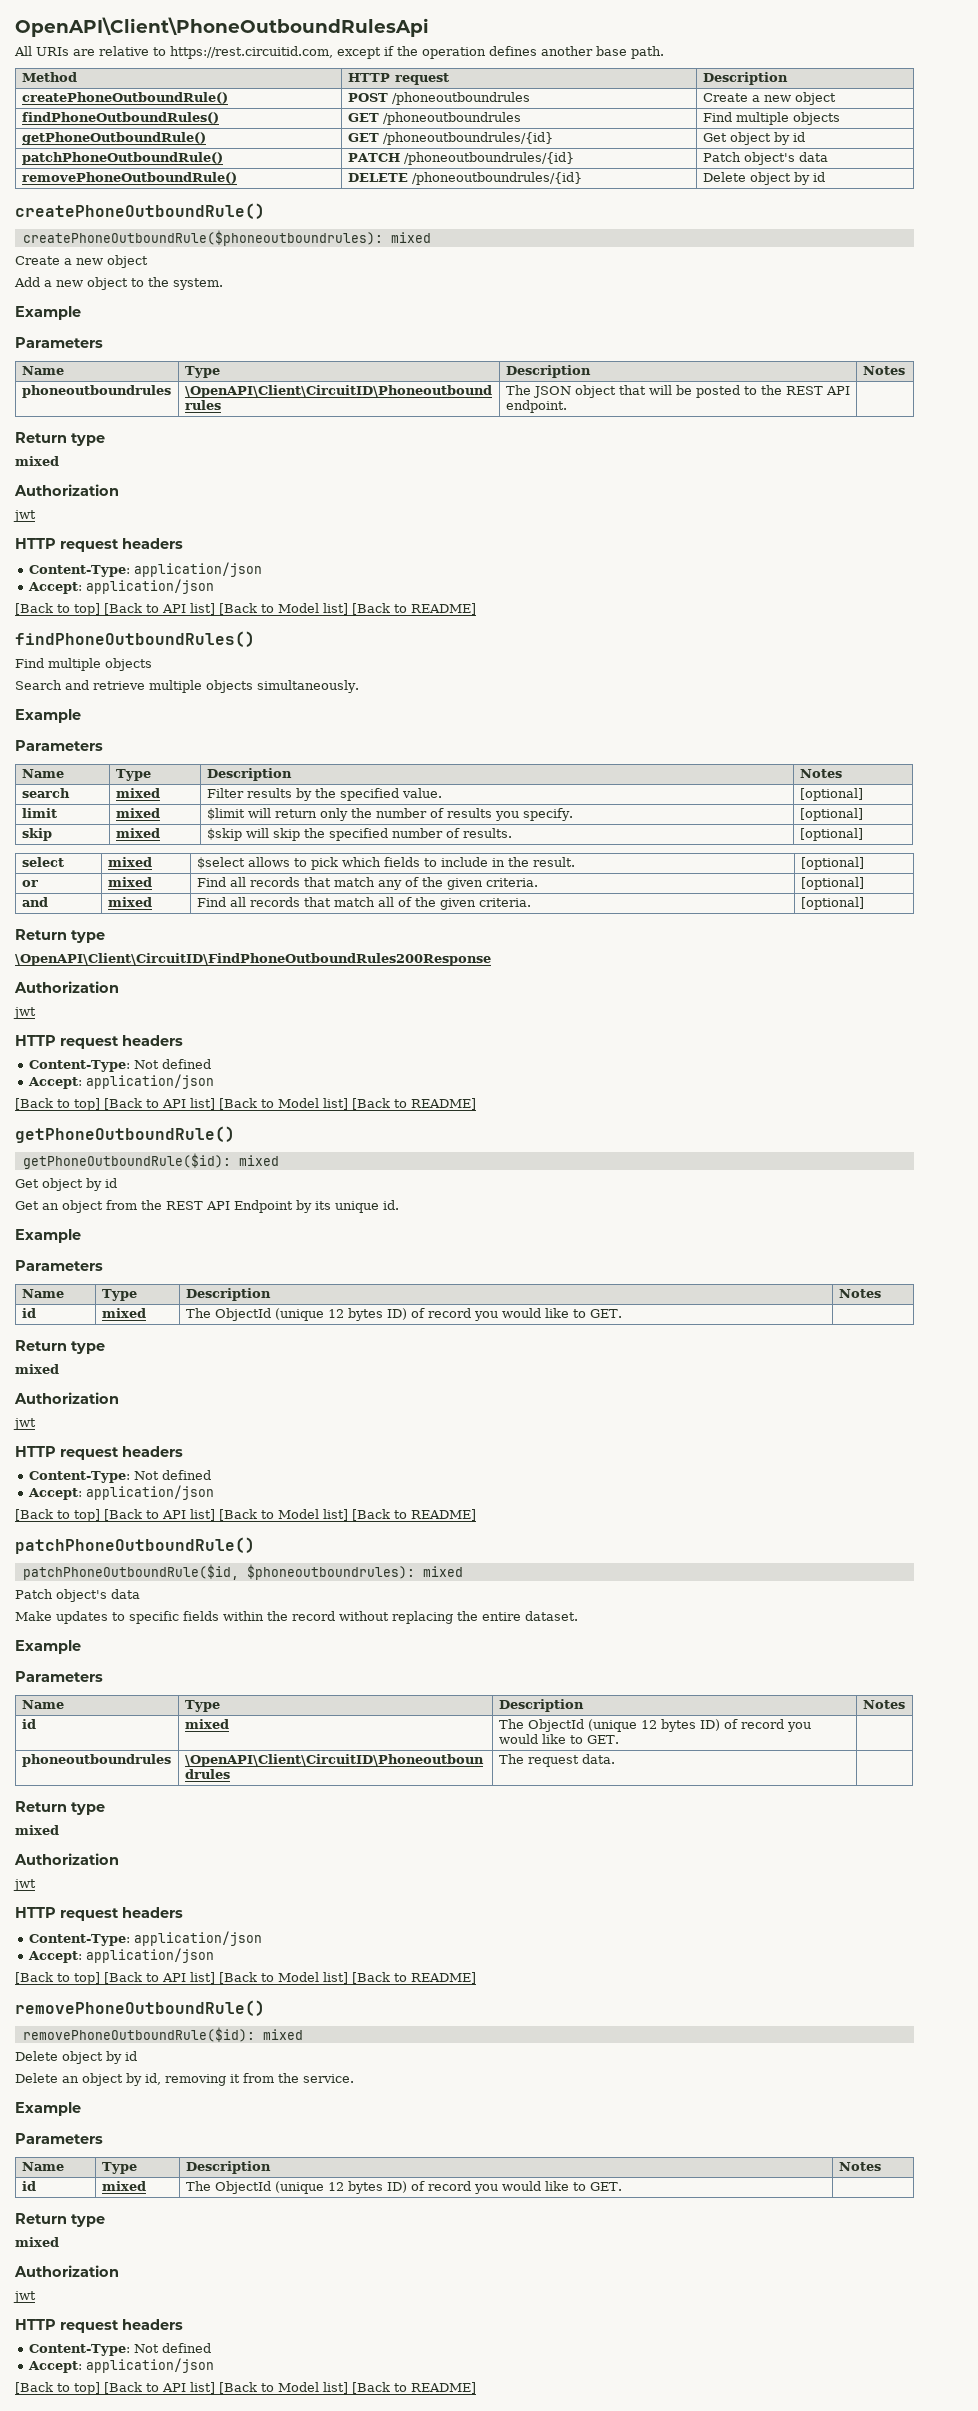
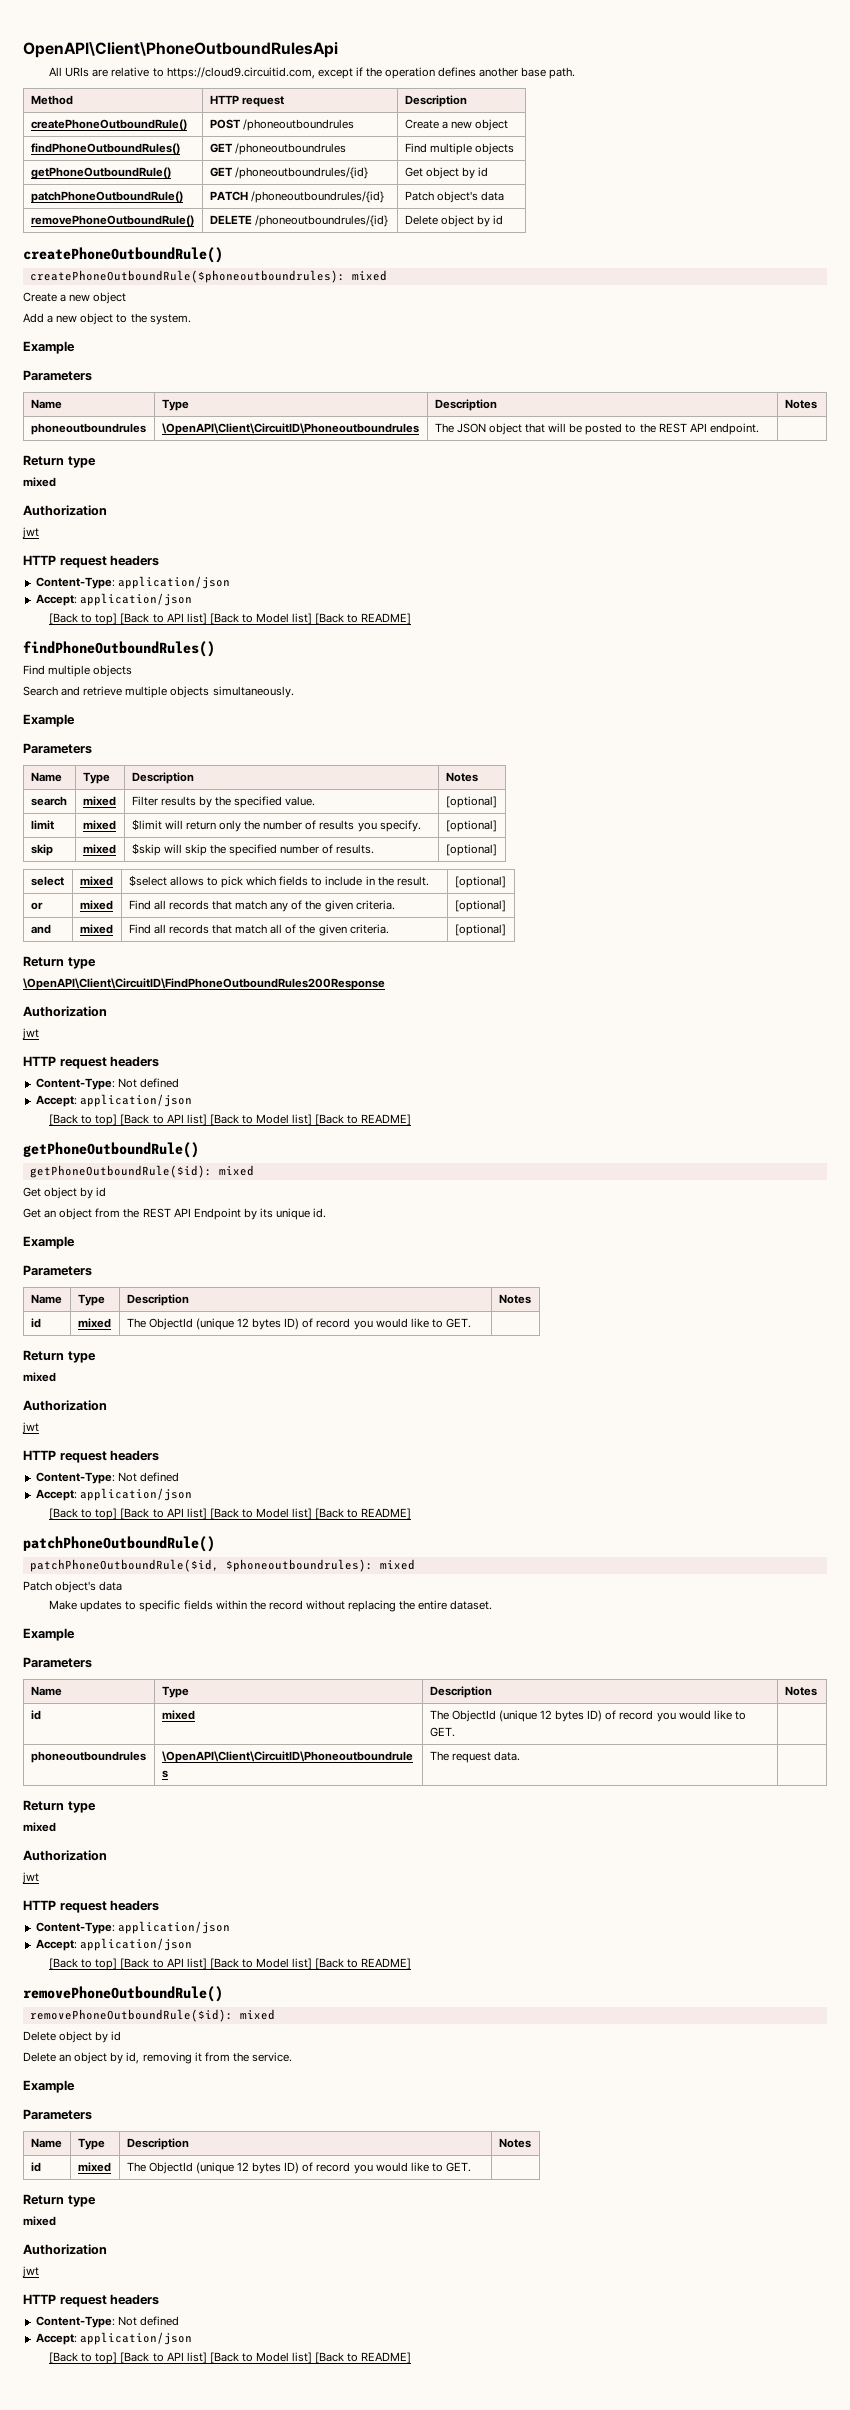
[170,46,333,59] https://rest.circuitid.com, -> [166,67,315,79] https://cloud9.circuitid.com,

